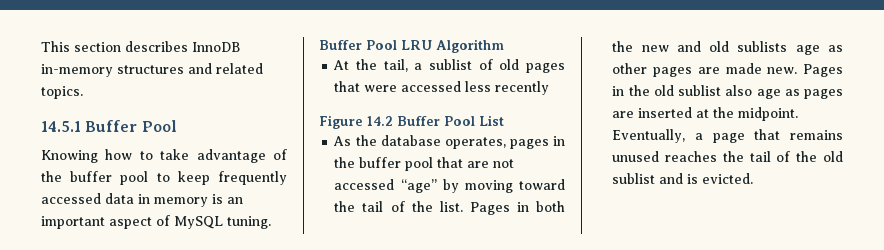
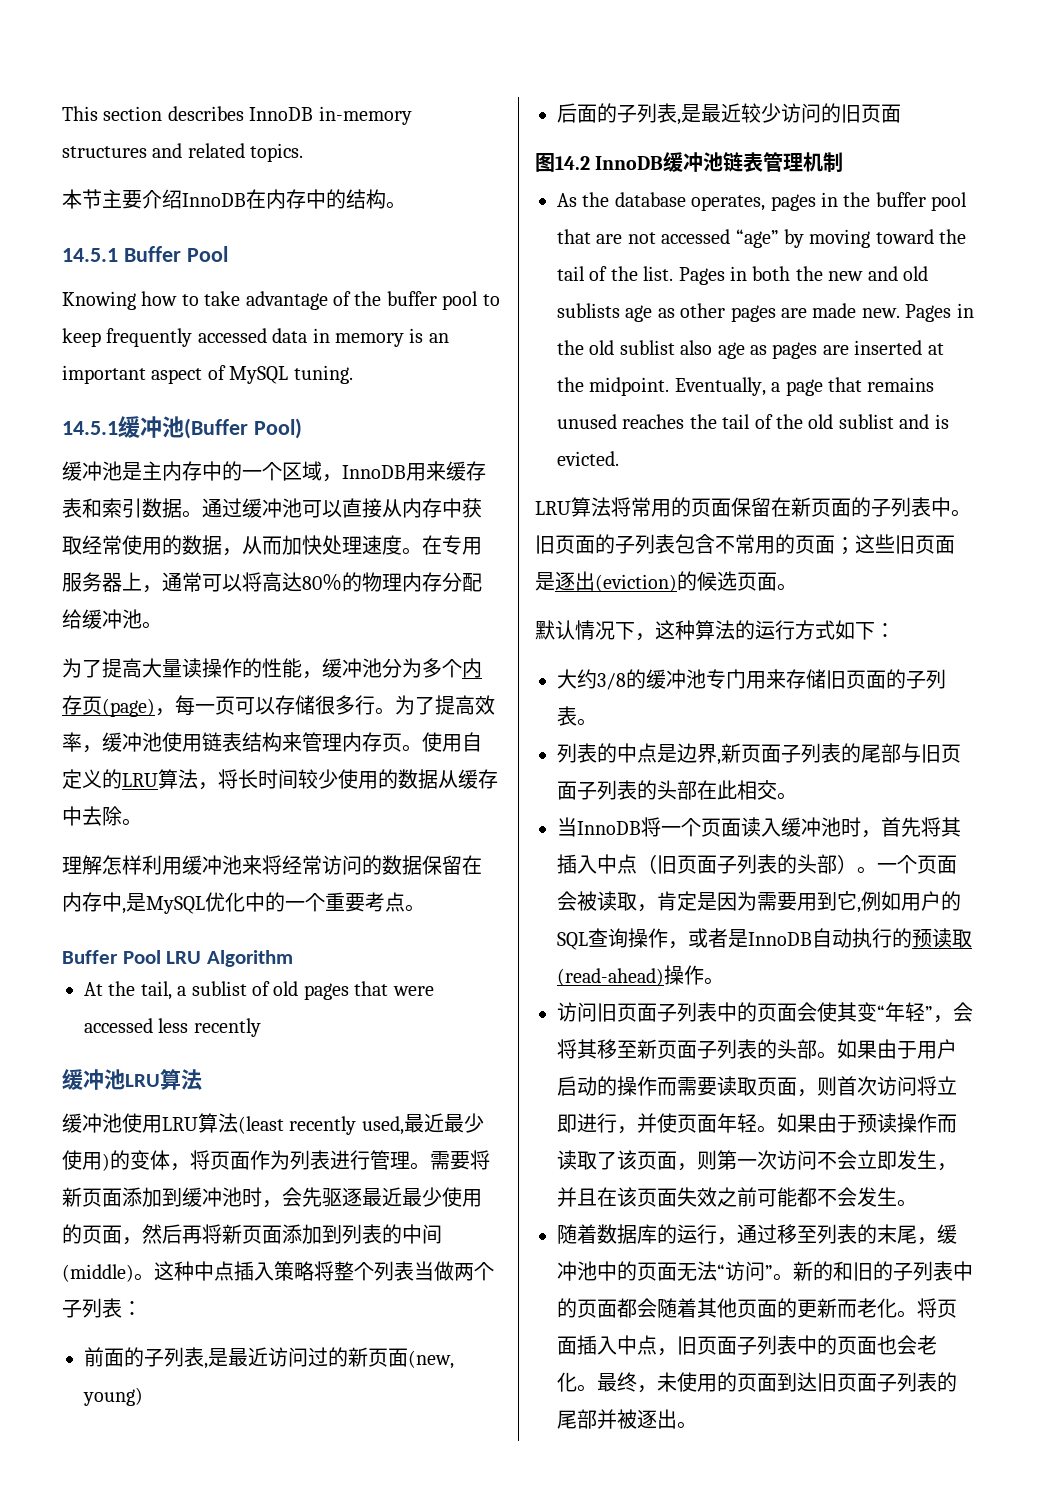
(83, 92) none -> [62,189,406,209] // 本节主要介绍InnoDB在内存中的结构。
(271, 222) none -> [62,416,302,439] [62,461,486,482] [62,498,482,518] [62,535,482,556] [62,572,482,593] [62,609,162,629] [62,658,482,679] [62,695,495,717] [62,732,482,753] [62,769,498,790] [62,806,142,826] [62,855,482,875] [62,892,425,914] // 14.5.1缓冲池(Buffer Pool) // 缓冲池是主内存中的一个区域，InnoDB用来缓存表和索引数据。通过缓冲池可以直接从内存中获取经常使用的数据，从而加快处理速度。在专用服务器上，通常可以将高达80％的物理内存分配给缓冲池。 // 为了提高大量读操作的性能，缓冲池分为多个内存页(page)，每一页可以存储很多行。为了提高效率，缓冲池使用链表结构来管理内存页。使用自定义的LRU算法，将长时间较少使用的数据从缓存中去除。 // 理解怎样利用缓冲池来将经常访问的数据保留在内存中,是MySQL优化中的一个重要考点。
[319,115,504,129] Figure 14.2 Buffer Pool List -> [62,1069,202,1090] [62,1113,484,1135] [62,1150,490,1171] [62,1187,482,1208] [62,1224,442,1245] [62,1261,494,1282] [62,1298,142,1318] [84,1347,454,1369] [83,1387,143,1406] [557,103,901,125] [535,152,844,172] 缓冲池LRU算法 // 缓冲池使用LRU算法(least recently used,最近最少使用)的变体，将页面作为列表进行管理。需要将新页面添加到缓冲池时，会先驱逐最近最少使用的页面，然后再将新页面添加到列表的中间(middle)。这种中点插入策略将整个列表当做两个子列表： // 前面的子列表,是最近访问过的新页面(new, young) // 后面的子列表,是最近较少访问的旧页面 // 图14.2 InnoDB缓冲池链表管理机制
(754, 178) none -> [535,497,971,517] [535,534,955,555] [535,571,797,592] [535,620,895,641] [557,669,946,690] [557,706,597,726] [557,743,961,765] [557,780,797,800] [557,817,961,838] [557,854,957,874] [557,891,961,913] [557,928,972,950] [557,965,724,986] [557,1002,973,1023] [557,1039,957,1059] [557,1076,957,1097] [557,1113,957,1134] [557,1150,957,1171] [557,1187,917,1207] [557,1224,957,1245] [557,1261,973,1281] [557,1298,957,1318] [557,1335,937,1356] [557,1372,957,1393] [557,1409,697,1429] // LRU算法将常用的页面保留在新页面的子列表中。旧页面的子列表包含不常用的页面；这些旧页面是逐出(eviction)的候选页面。 // 默认情况下，这种算法的运行方式如下： // 大约3/8的缓冲池专门用来存储旧页面的子列表。 // 列表的中点是边界,新页面子列表的尾部与旧页面子列表的头部在此相交。 // 当InnoDB将一个页面读入缓冲池时，首先将其插入中点（旧页面子列表的头部）。一个页面会被读取，肯定是因为需要用到它,例如用户的SQL查询操作，或者是InnoDB自动执行的预读取(read-ahead)操作。 // 访问旧页面子列表中的页面会使其变“年轻”，会将其移至新页面子列表的头部。如果由于用户启动的操作而需要读取页面，则首次访问将立即进行，并使页面年轻。如果由于预读操作而读取了该页面，则第一次访问不会立即发生，并且在该页面失效之前可能都不会发生。 // 随着数据库的运行，通过移至列表的末尾，缓冲池中的页面无法“访问”。新的和旧的子列表中的页面都会随着其他页面的更新而老化。将页面插入中点，旧页面子列表中的页面也会老化。最终，未使用的页面到达旧页面子列表的尾部并被逐出。

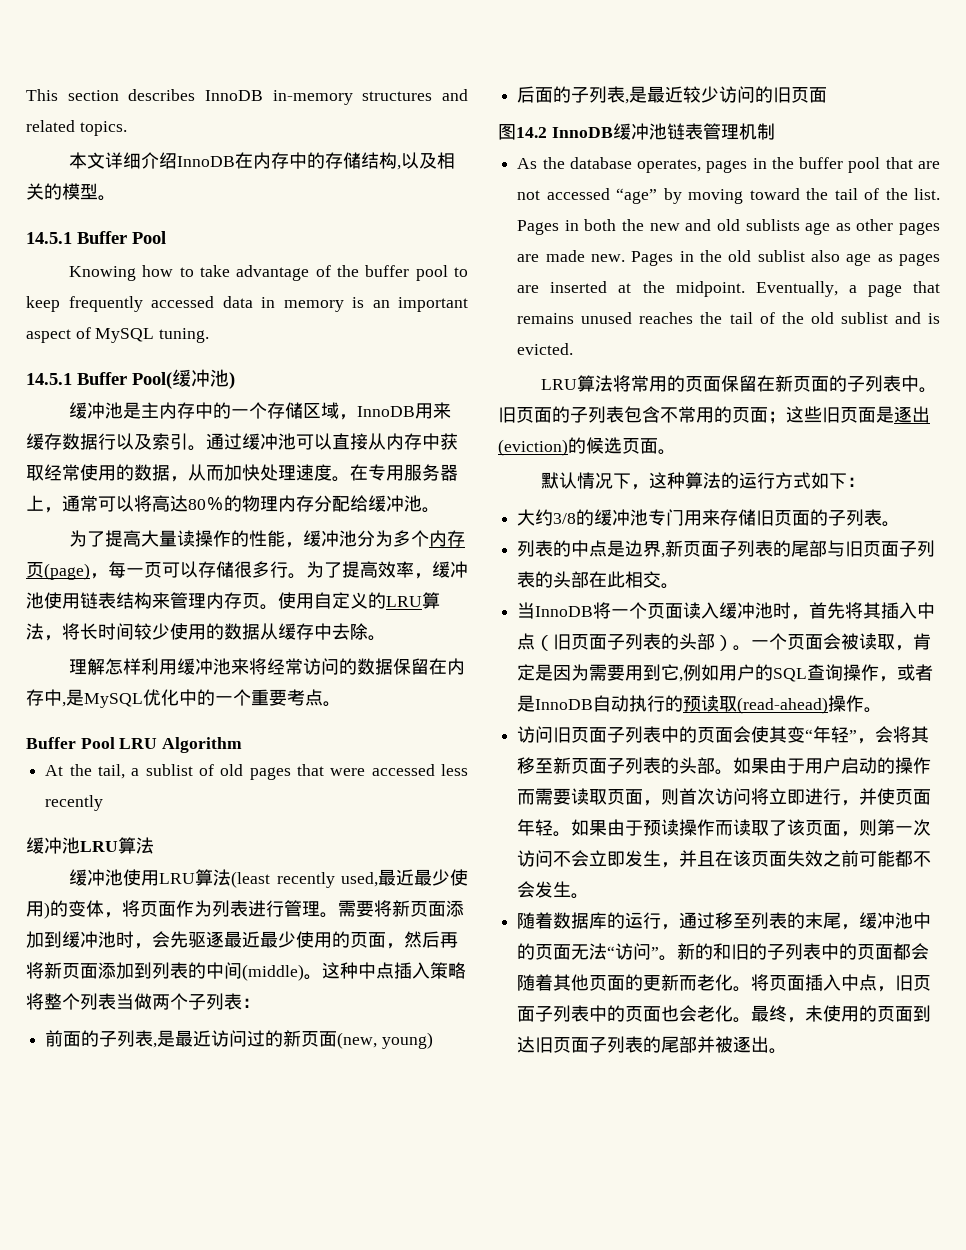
[82,189,142,209] 节主要 -> [87,152,142,169] 文详细
[346,189,386,209] 结构 -> [325,152,456,170] [26,183,98,200] 存储结构,以及相关的模型
[118,416,302,439] 缓冲池(Buffer Pool) -> [77,369,235,389] Buffer Pool(缓冲池)
(282, 471) none -> [267,402,304,419] 存储
[62,498,182,518] 表和索引数据 -> [62,433,188,450] 数据行以及索引

